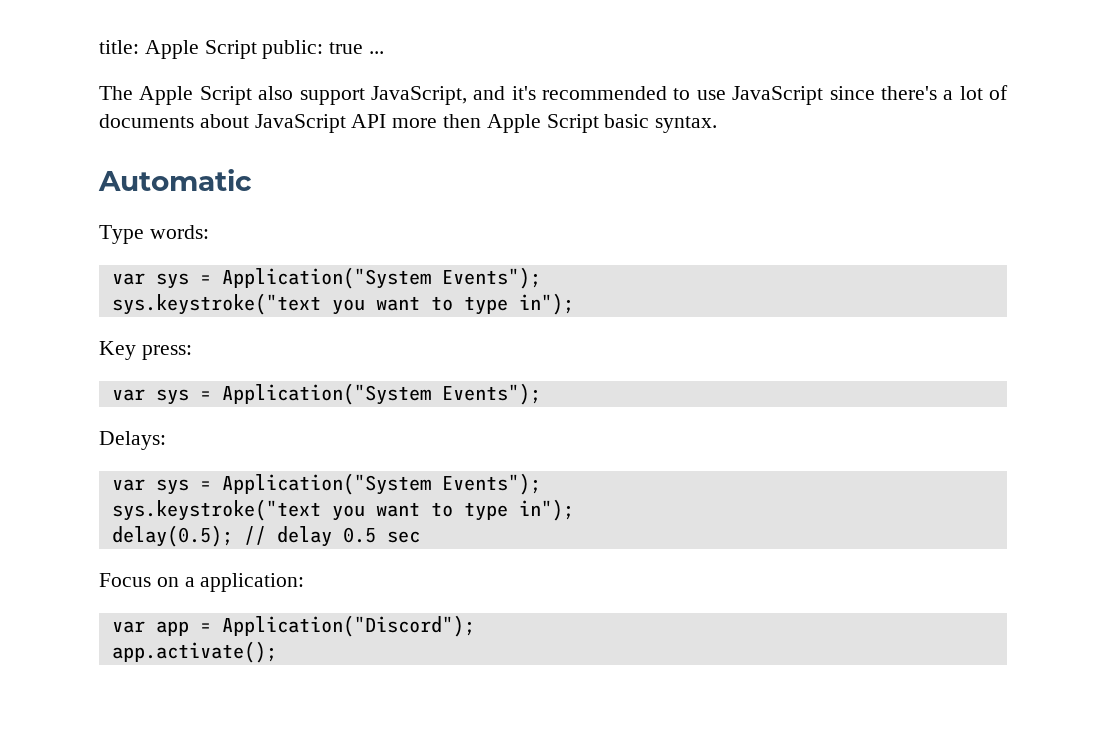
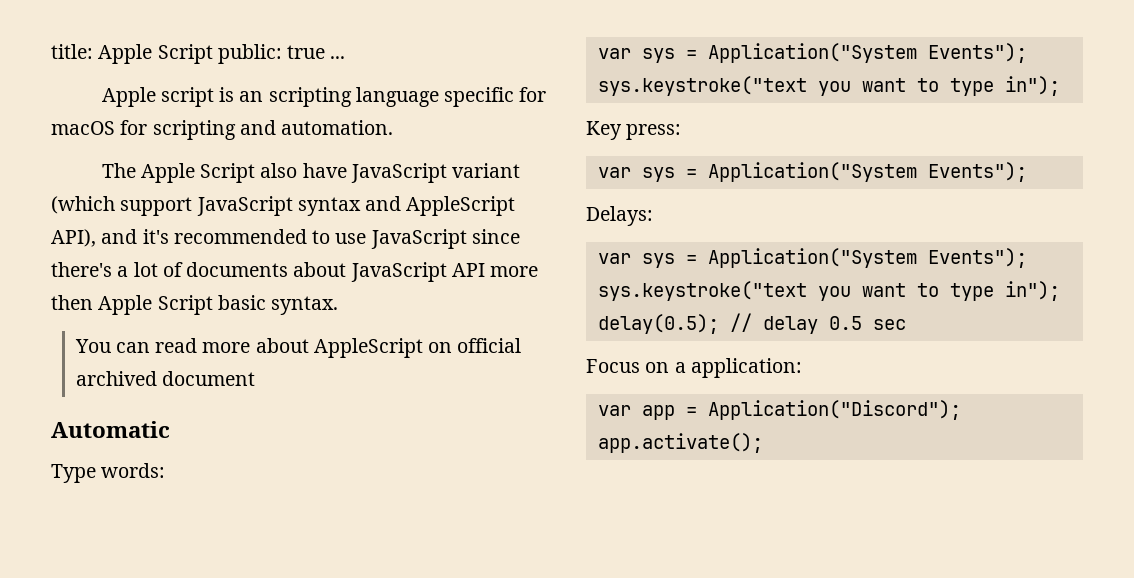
[99,86,467,105] The Apple Script also support JavaScript, -> [101,87,547,107] [51,120,394,140] [101,163,521,183] [51,196,516,216] [51,229,96,247] Apple script is an scripting language specific for macOS for scripting and automation. // The Apple Script also have JavaScript variant (which support JavaScript syntax and AppleScript API),
(718, 124) none -> [74,338,522,358] [75,371,255,386] // You can read more about AppleScript on official archived document

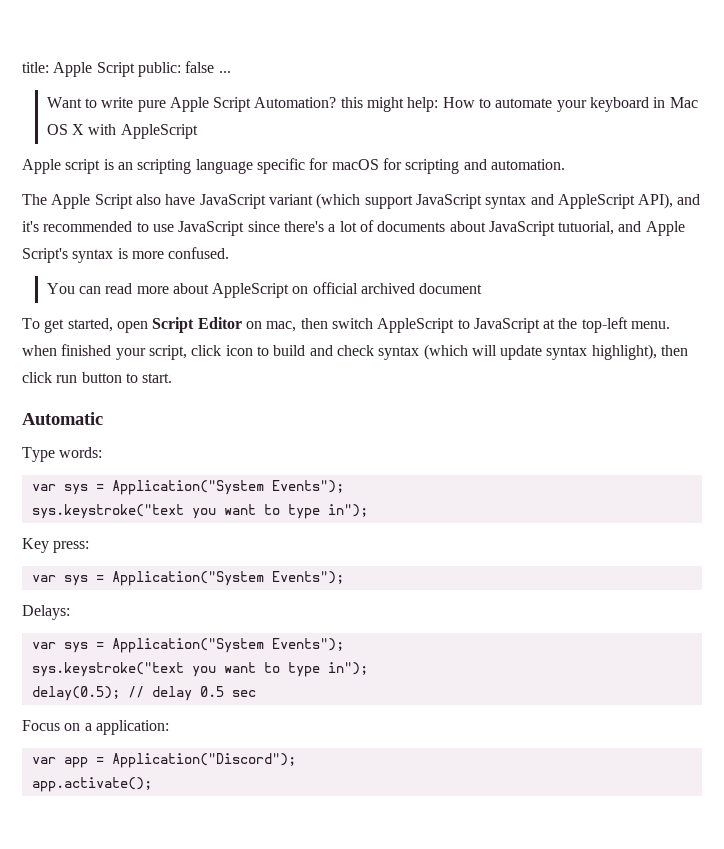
[287,45,326,59] true -> [185,61,215,73] false
(346, 57) none -> [46,97,698,112] [46,124,198,139] // Want to write pure Apple Script Automation? this might help: How to automate your keyboard in Mac OS X with AppleScript
[451,263,539,277] [51,295,339,315] API more then Apple Script basic syntax. -> [558,221,685,236] [22,247,230,263] tutuorial, and Apple Script's syntax is more confused.
(255, 378) none -> [22,317,671,333] [22,344,689,360] [22,372,173,383] // To get started, open Script Editor on mac, then switch AppleScript to JavaScript at the top-left menu. when finished your script, click icon to build and check syntax (which will update syntax highlight), then click run button to start.

